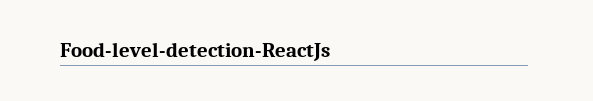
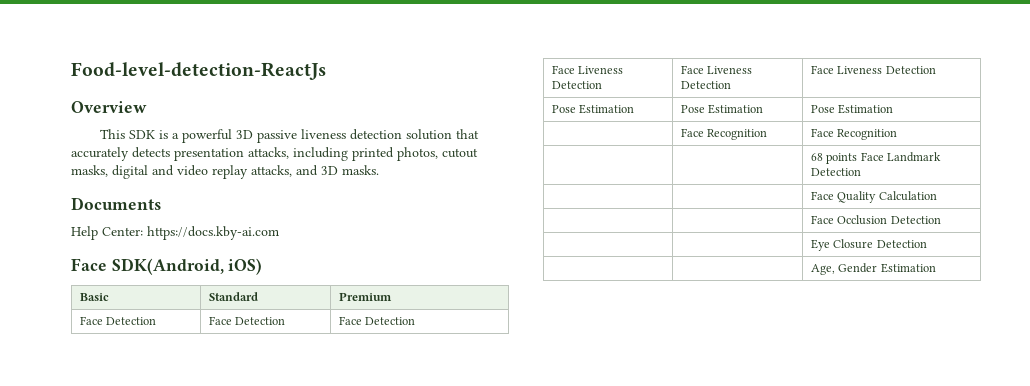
(330, 51) none -> [71,101,147,113] [99,129,479,143] [71,147,478,161] [71,165,379,179] [71,197,161,210] [71,226,279,240] [71,258,263,275] [79,293,109,301] [208,292,258,301] [338,292,392,301] [79,316,157,325] [208,316,286,325] [338,316,416,325] [551,65,624,74] [551,81,602,89] [680,65,753,74] [680,81,731,89] [810,65,936,74] [551,104,635,114] [680,104,764,114] [810,104,894,114] [680,128,768,140] [810,128,898,140] [810,152,941,164] [810,168,861,176] [810,191,937,203] [810,215,941,225] [810,239,927,251] [810,263,936,275] // Overview // This SDK is a powerful 3D passive liveness detection solution that accurately detects presentation attacks, including printed photos, cutout masks, digital and video replay attacks, and 3D masks. // Documents // Help Center: https://docs.kby-ai.com // Face SDK(Android, iOS) // Basic | Standard | Premium // Face Detection | Face Detection | Face Detection // Face Liveness Detection | Face Liveness Detection | Face Liveness Detection // Pose Estimation | Pose Estimation | Pose Estimation // | Face Recognition | Face Recognition // | | 68 points Face Landmark Detection // | | Face Quality Calculation // | | Face Occlusion Detection // | | Eye Closure Detection // | | Age, Gender Estimation

